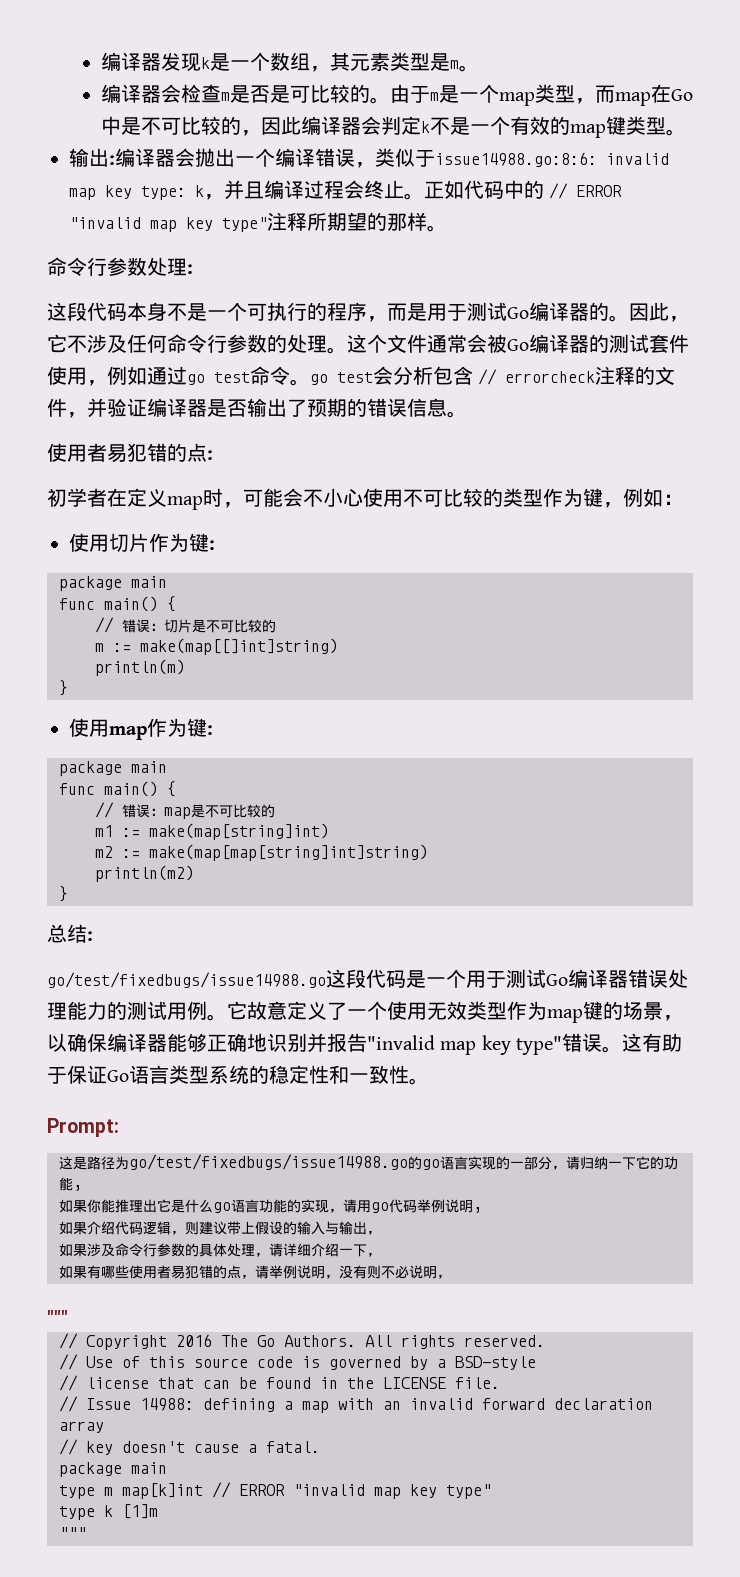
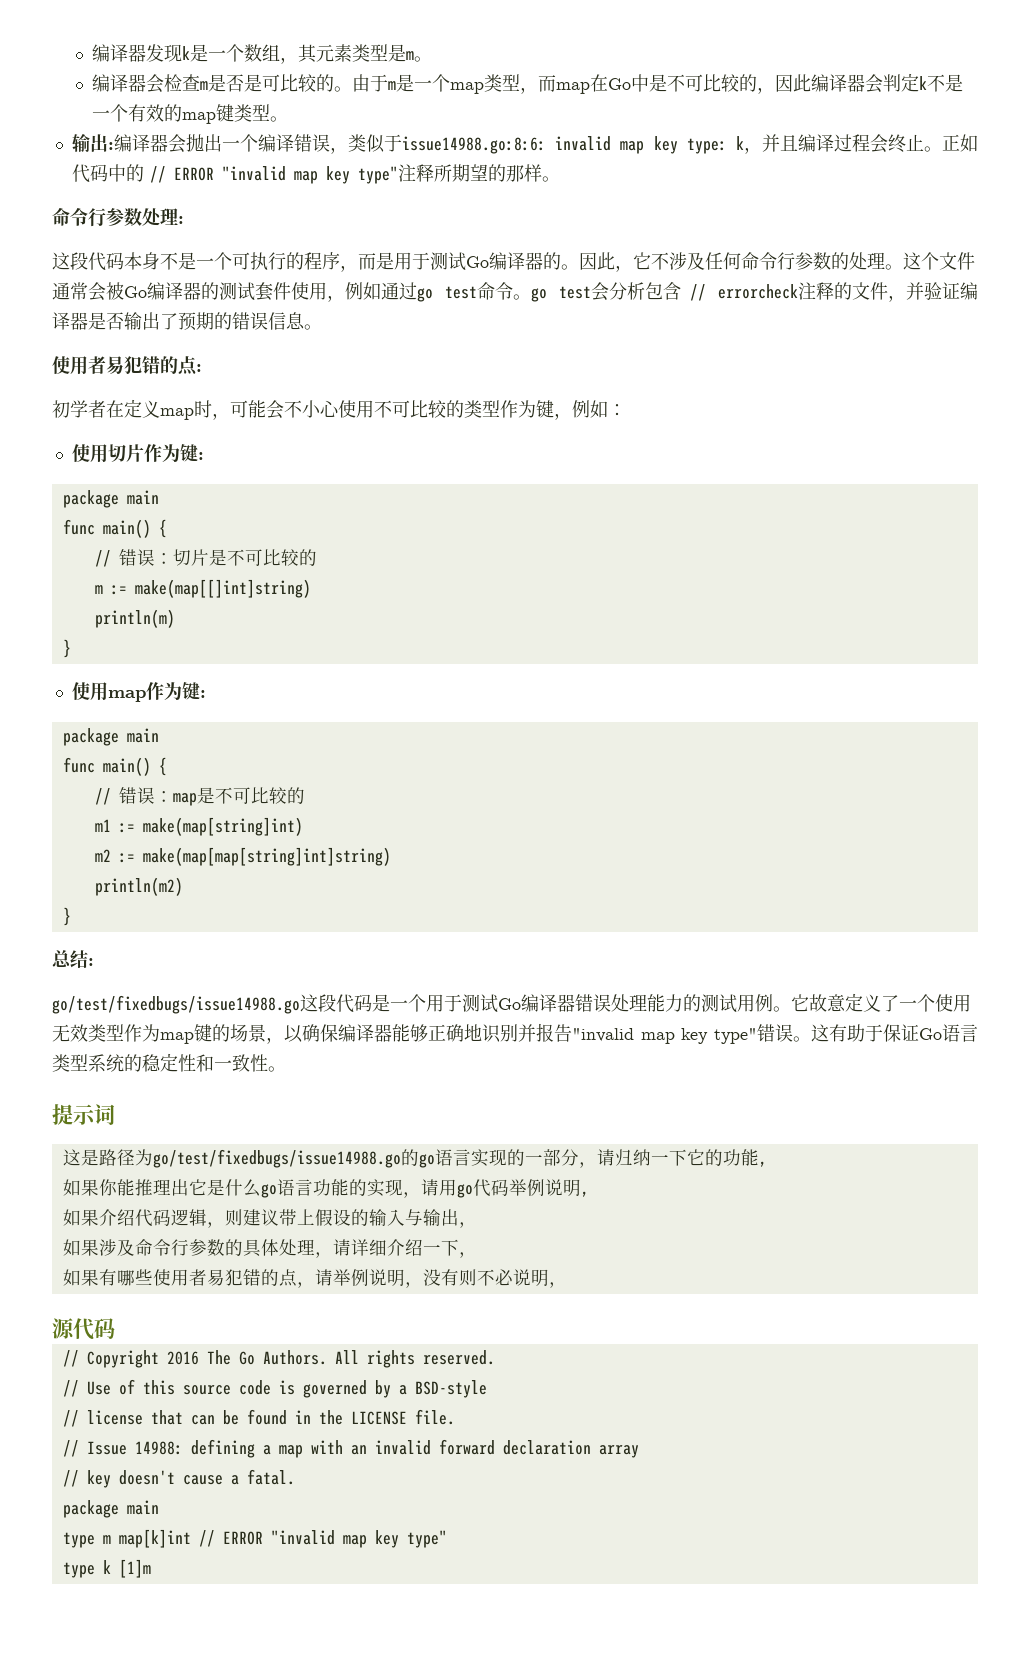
[47,1118,119,1137] Prompt: -> [52,1104,115,1125] 提示词
[47,1310,68,1325] """ -> [52,1318,115,1340] 源代码
[59,1527,86,1539] // """ -> (151, 1568) none

